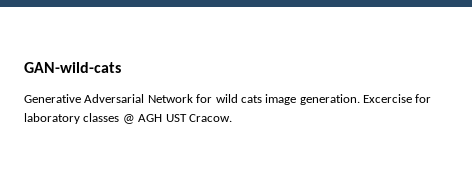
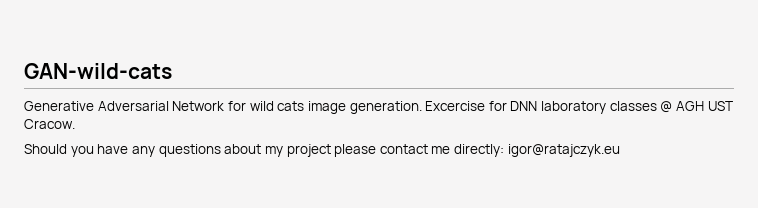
(432, 98) none -> [510,101,538,111] DNN
(232, 118) none -> [24,144,620,157] // Should you have any questions about my project please contact me directly: igor@ratajczyk.eu

